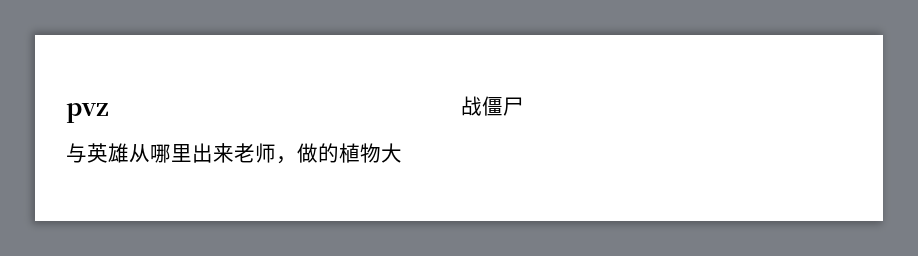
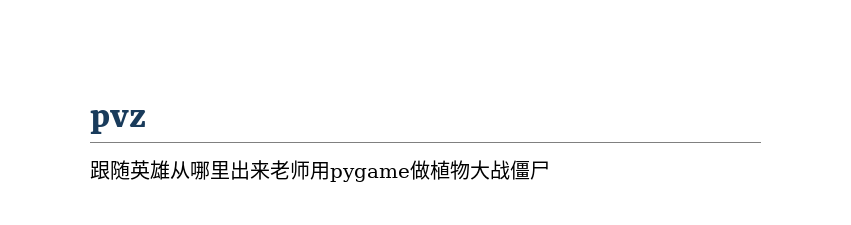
[66,143,87,163] 与 -> [90,160,130,180] 跟随
[276,143,339,164] ，做的 -> [310,160,430,182] 用pygame做

